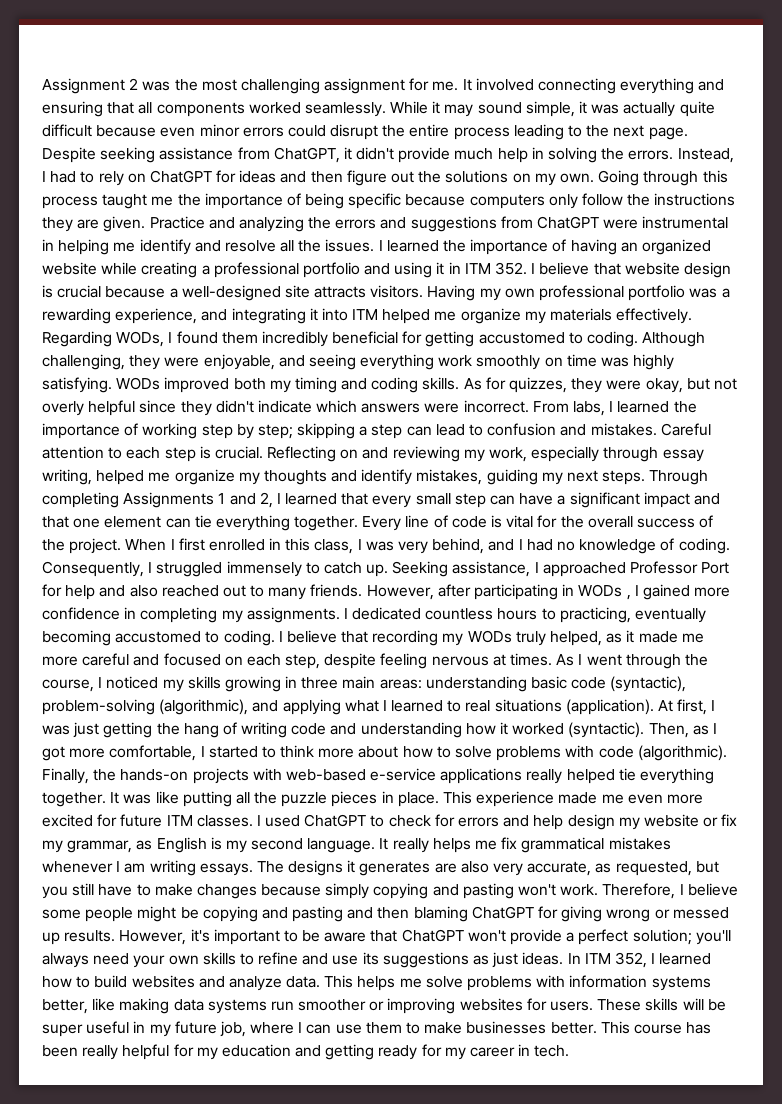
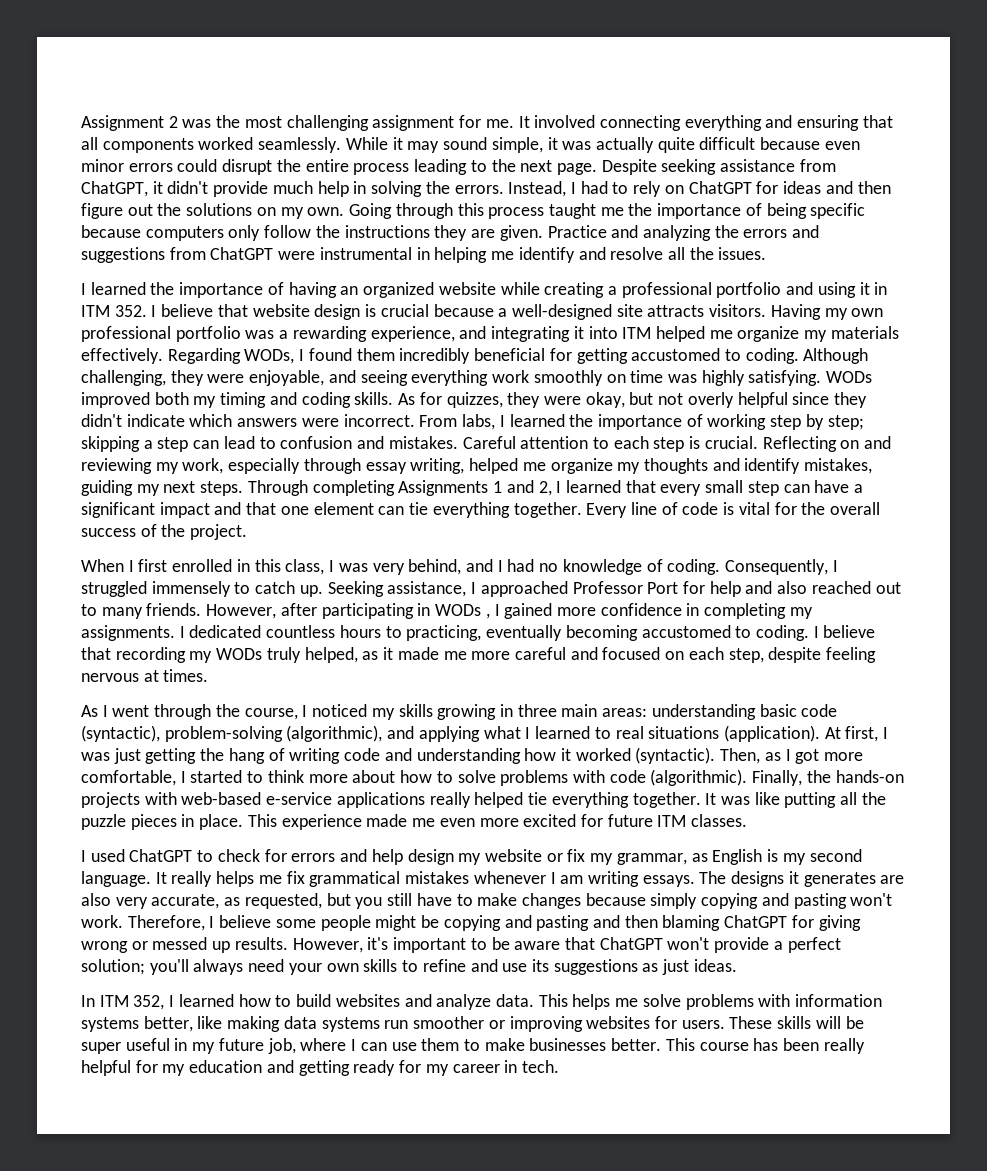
(375, 245) none -> (767, 253) //
(122, 546) none -> (248, 532) //
(553, 659) none -> (209, 675) //
(253, 821) none -> (748, 820) //
(564, 958) none -> (737, 965) //

